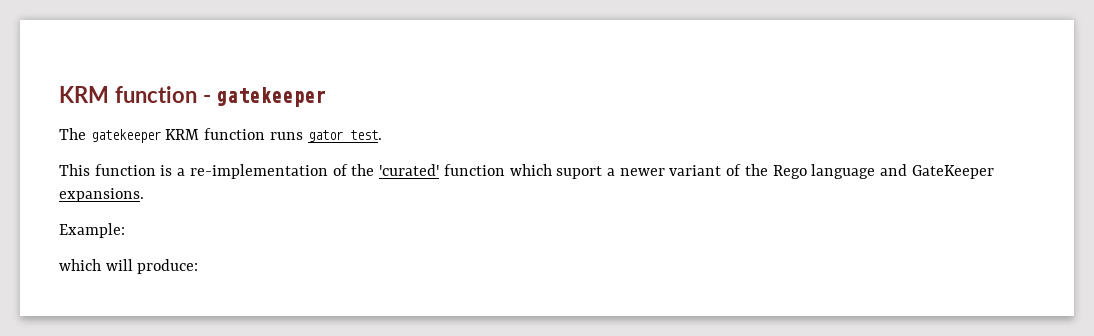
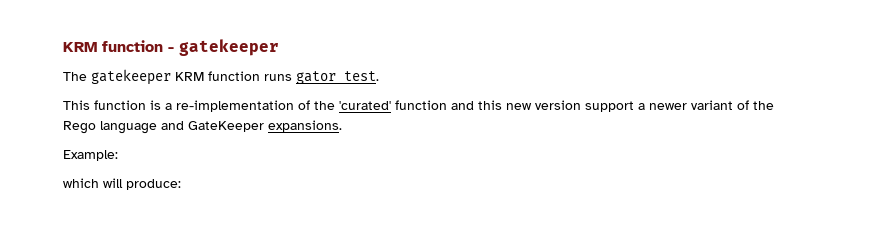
[509,164,603,179] which suport -> [451,100,634,112] and this new version support

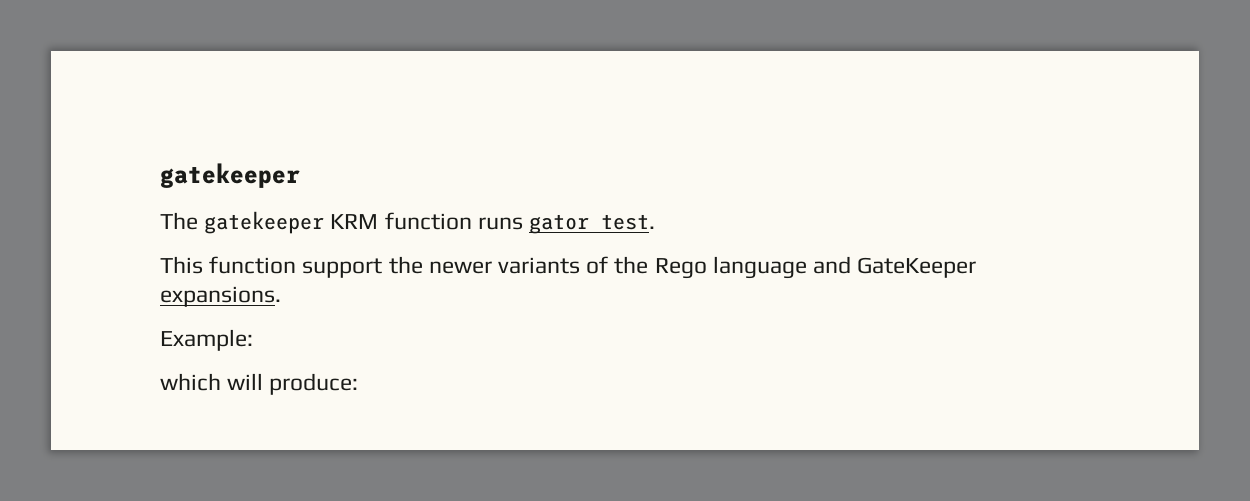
[63,40,174,52] KRM function - -> (160, 175) none
[150,100,733,112] is a re-implementation of the 'curated' function and this new version support a newer variant -> [302,256,581,278] support the newer variants

